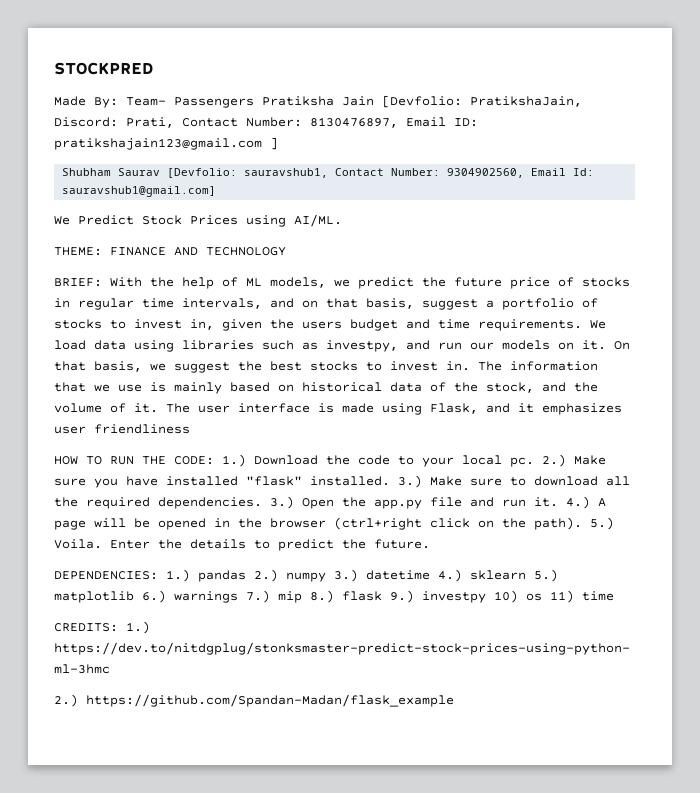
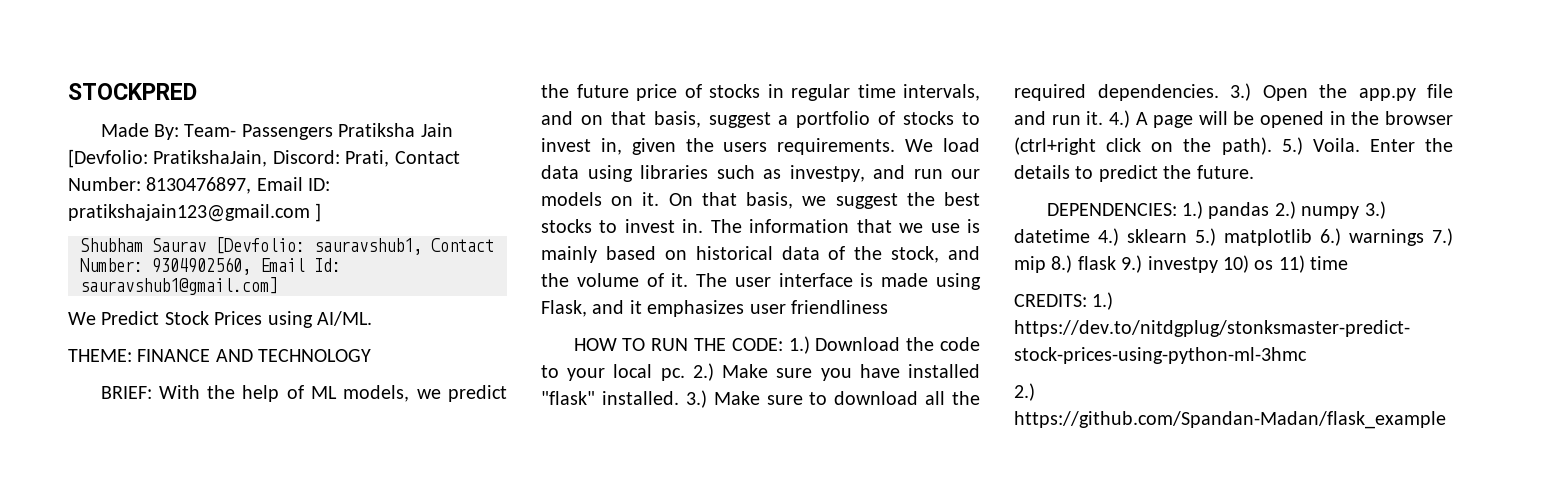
[350,319,470,331] budget and time -> (768, 147) none

